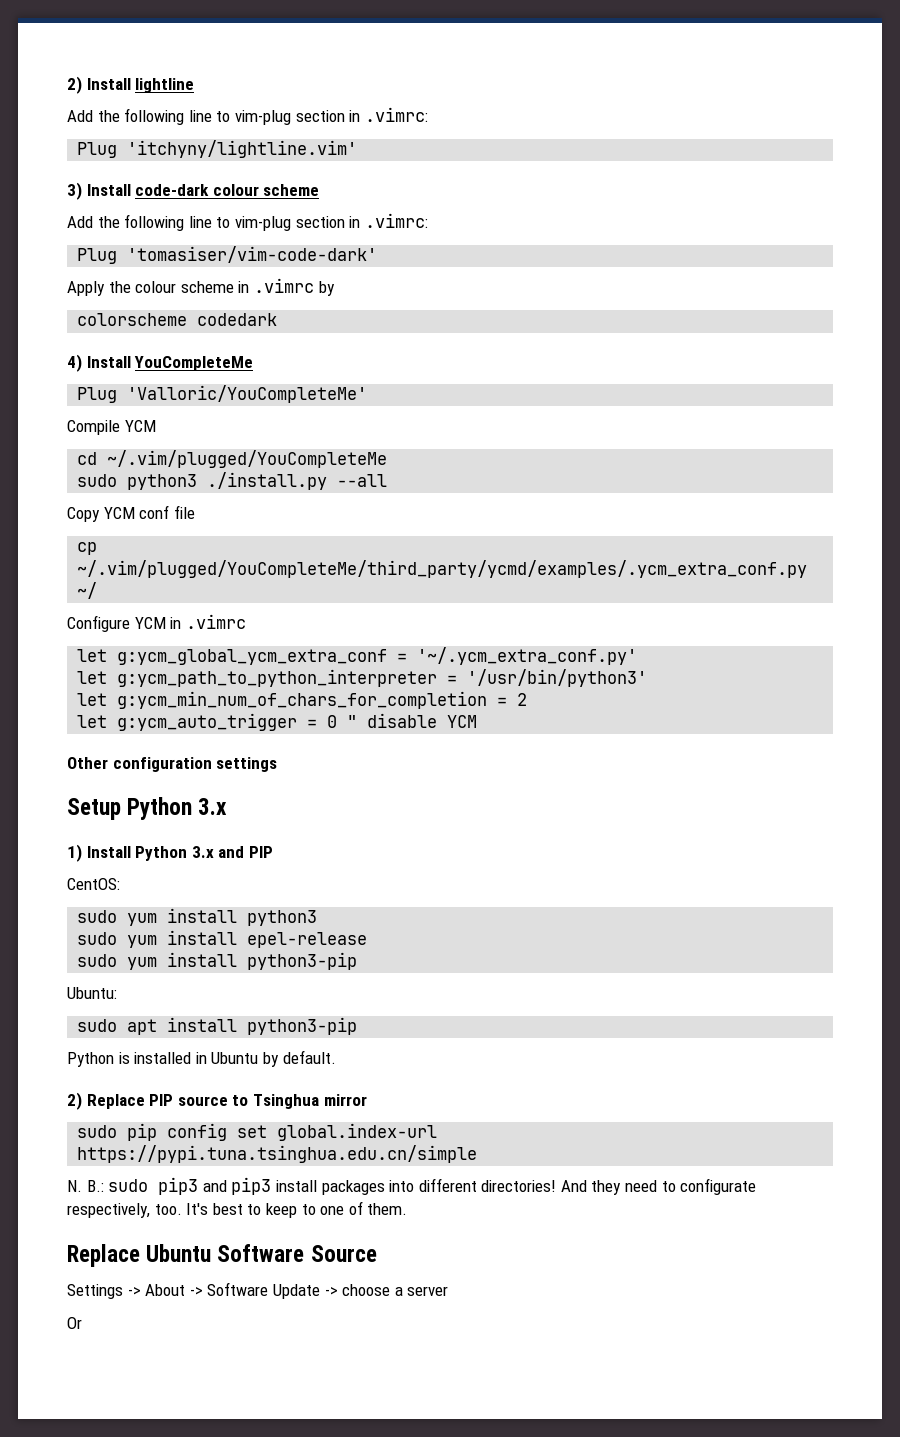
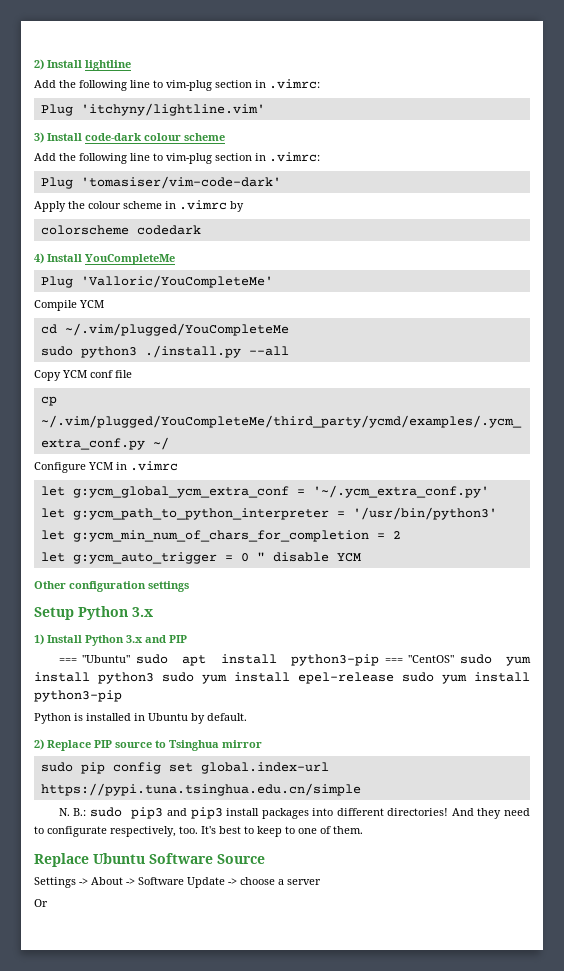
[67,878,120,890] CentOS: // -> [58,654,455,666] === "Ubuntu" sudo apt install python3-pip === "CentOS"
(318, 918) // -> (154, 678) none
(368, 940) // -> (394, 678) none
[67,987,117,999] [77,1017,358,1035] // Ubuntu: // sudo apt install python3-pip -> (122, 696) none

